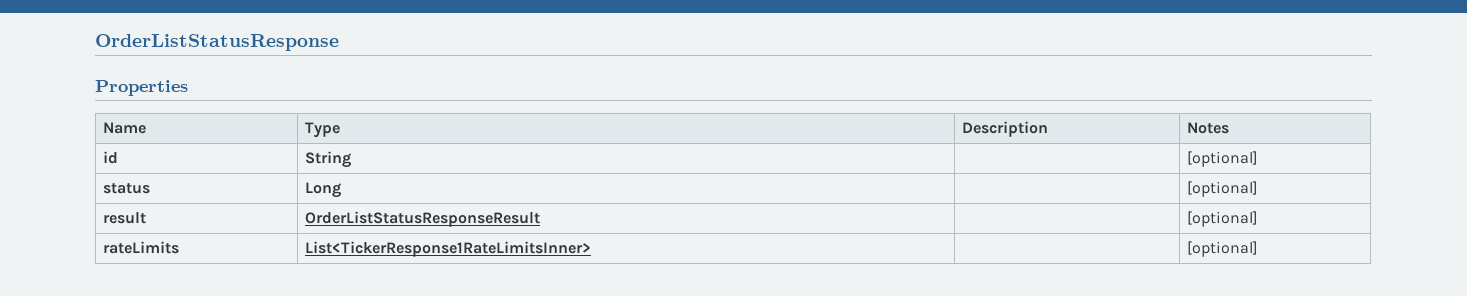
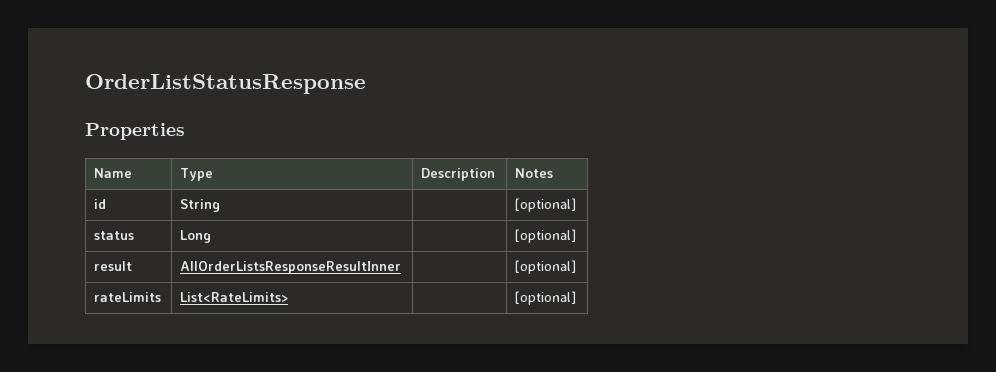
[305,211,541,227] OrderListStatusResponseResult -> [180,261,402,274] AllOrderListsResponseResultInner
[305,241,592,257] List<TickerResponse1RateLimitsInner> -> [180,292,289,302] List<RateLimits>

